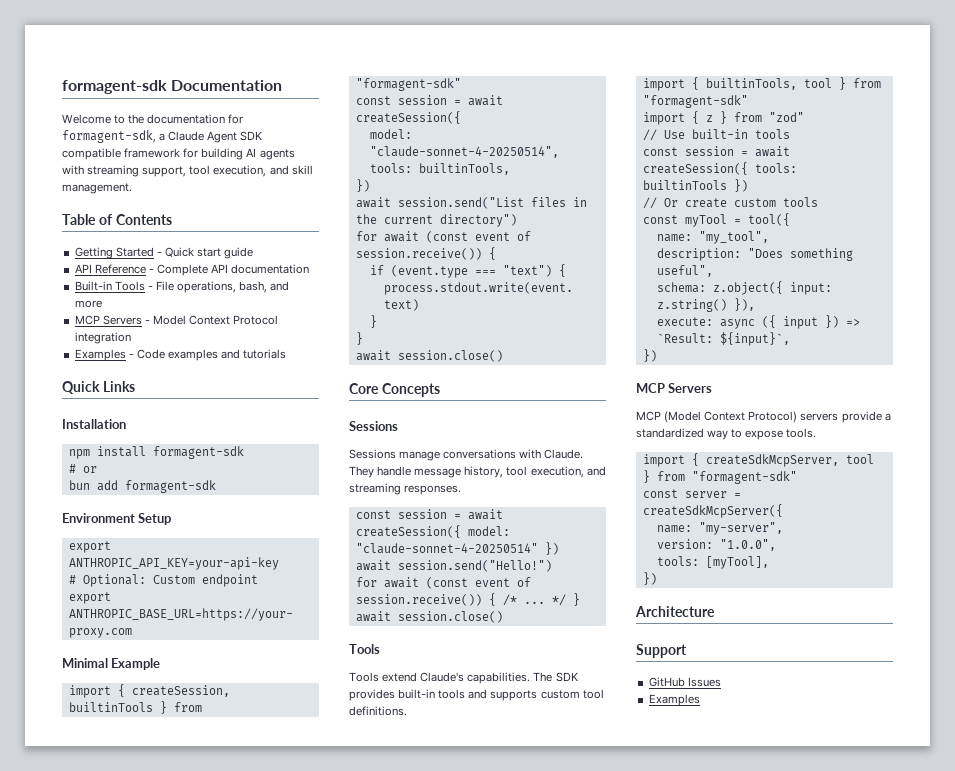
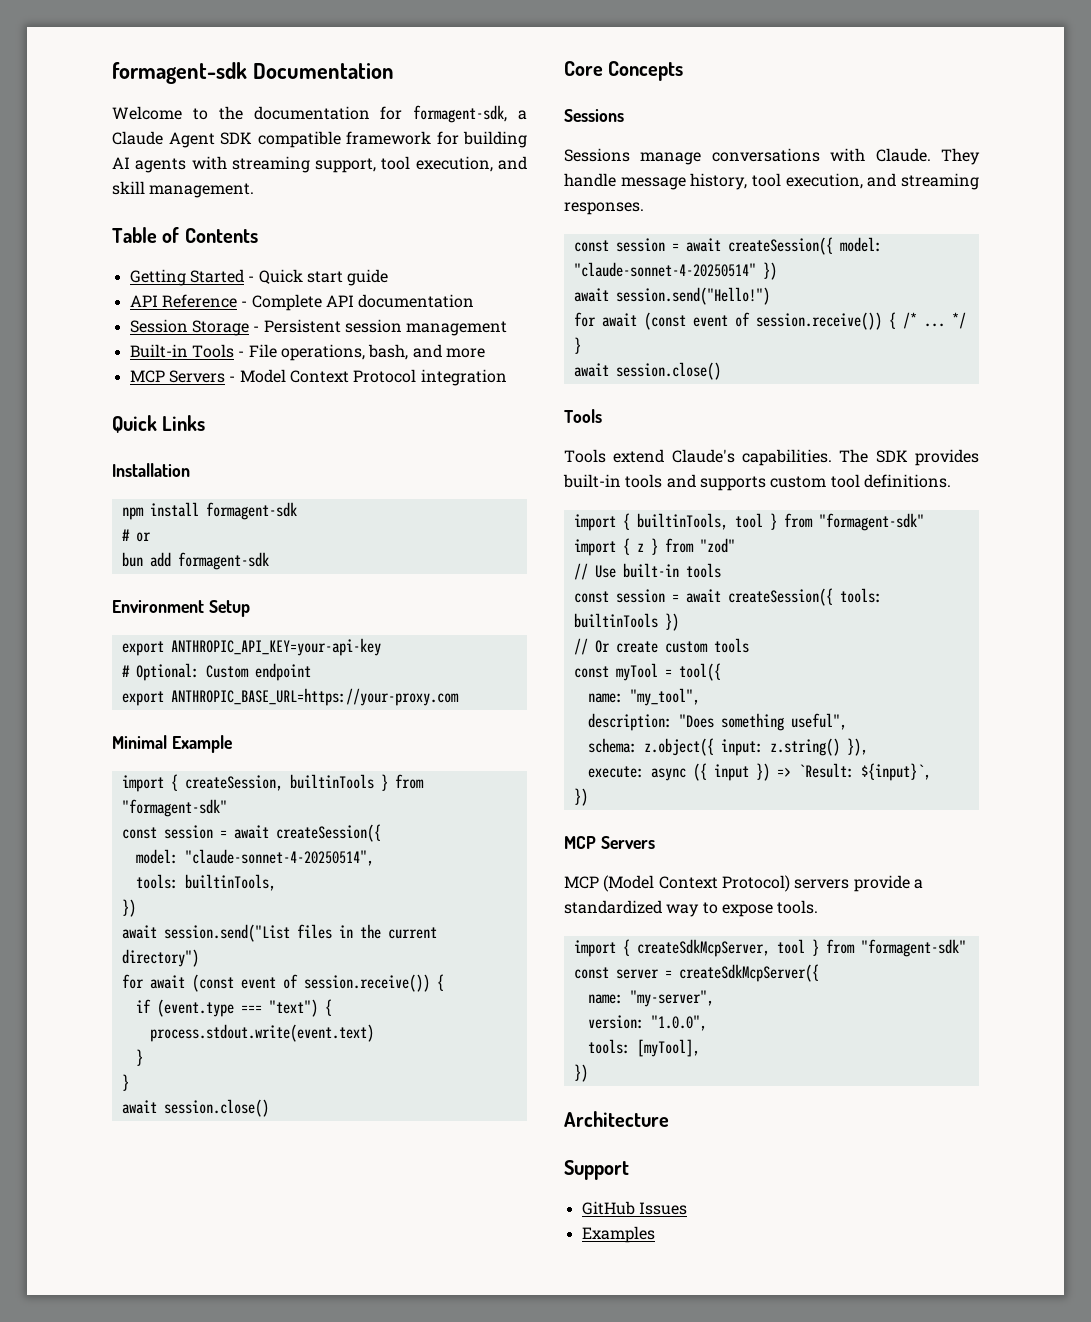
(310, 269) none -> [129,319,508,336] // Session Storage - Persistent session management
[74,349,287,361] // Examples - Code examples and tutorials -> (507, 377) none

